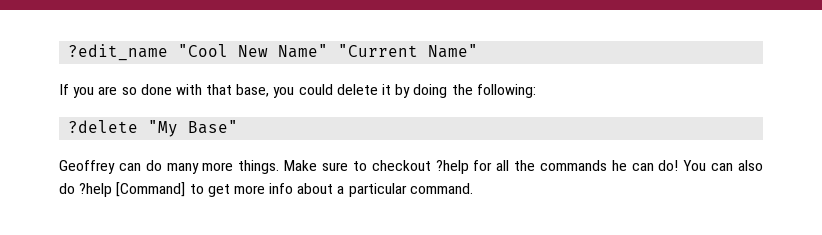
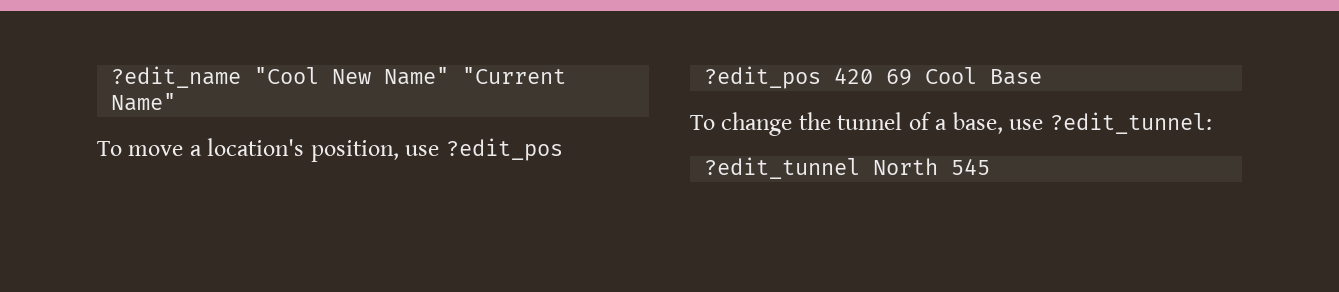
[59,84,536,98] [68,120,239,137] [59,160,764,174] [59,182,473,197] If you are so done with that base, you could delete it by doing the following: // ?delete "My Base" // Geoffrey can do many more things. Make sure to checkout ?help for all the commands he can do! You can also do ?help [Command] to get more info about a particular command. -> [97,138,563,162] [704,66,1043,89] [690,112,1212,136] [704,157,991,179] To move a location's position, use ?edit_pos // ?edit_pos 420 69 Cool Base // To change the tunnel of a base, use ?edit_tunnel: // ?edit_tunnel North 545

